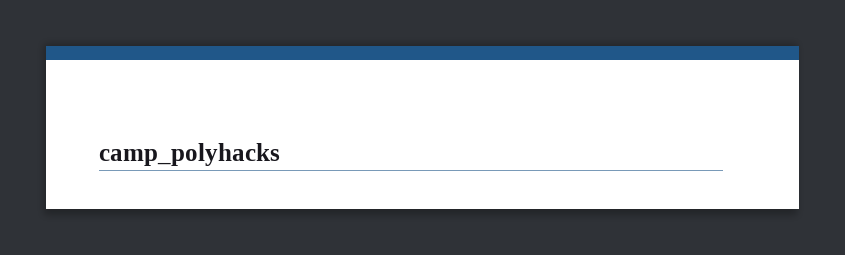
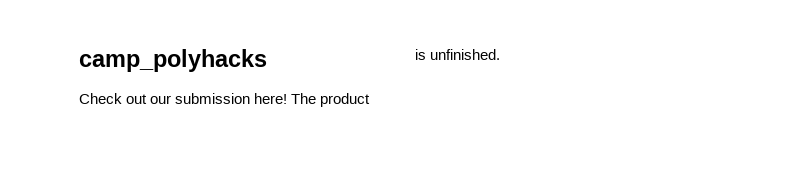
(280, 154) none -> [79,93,371,107] [415,49,501,60] // Check out our submission here! The product is unfinished.

